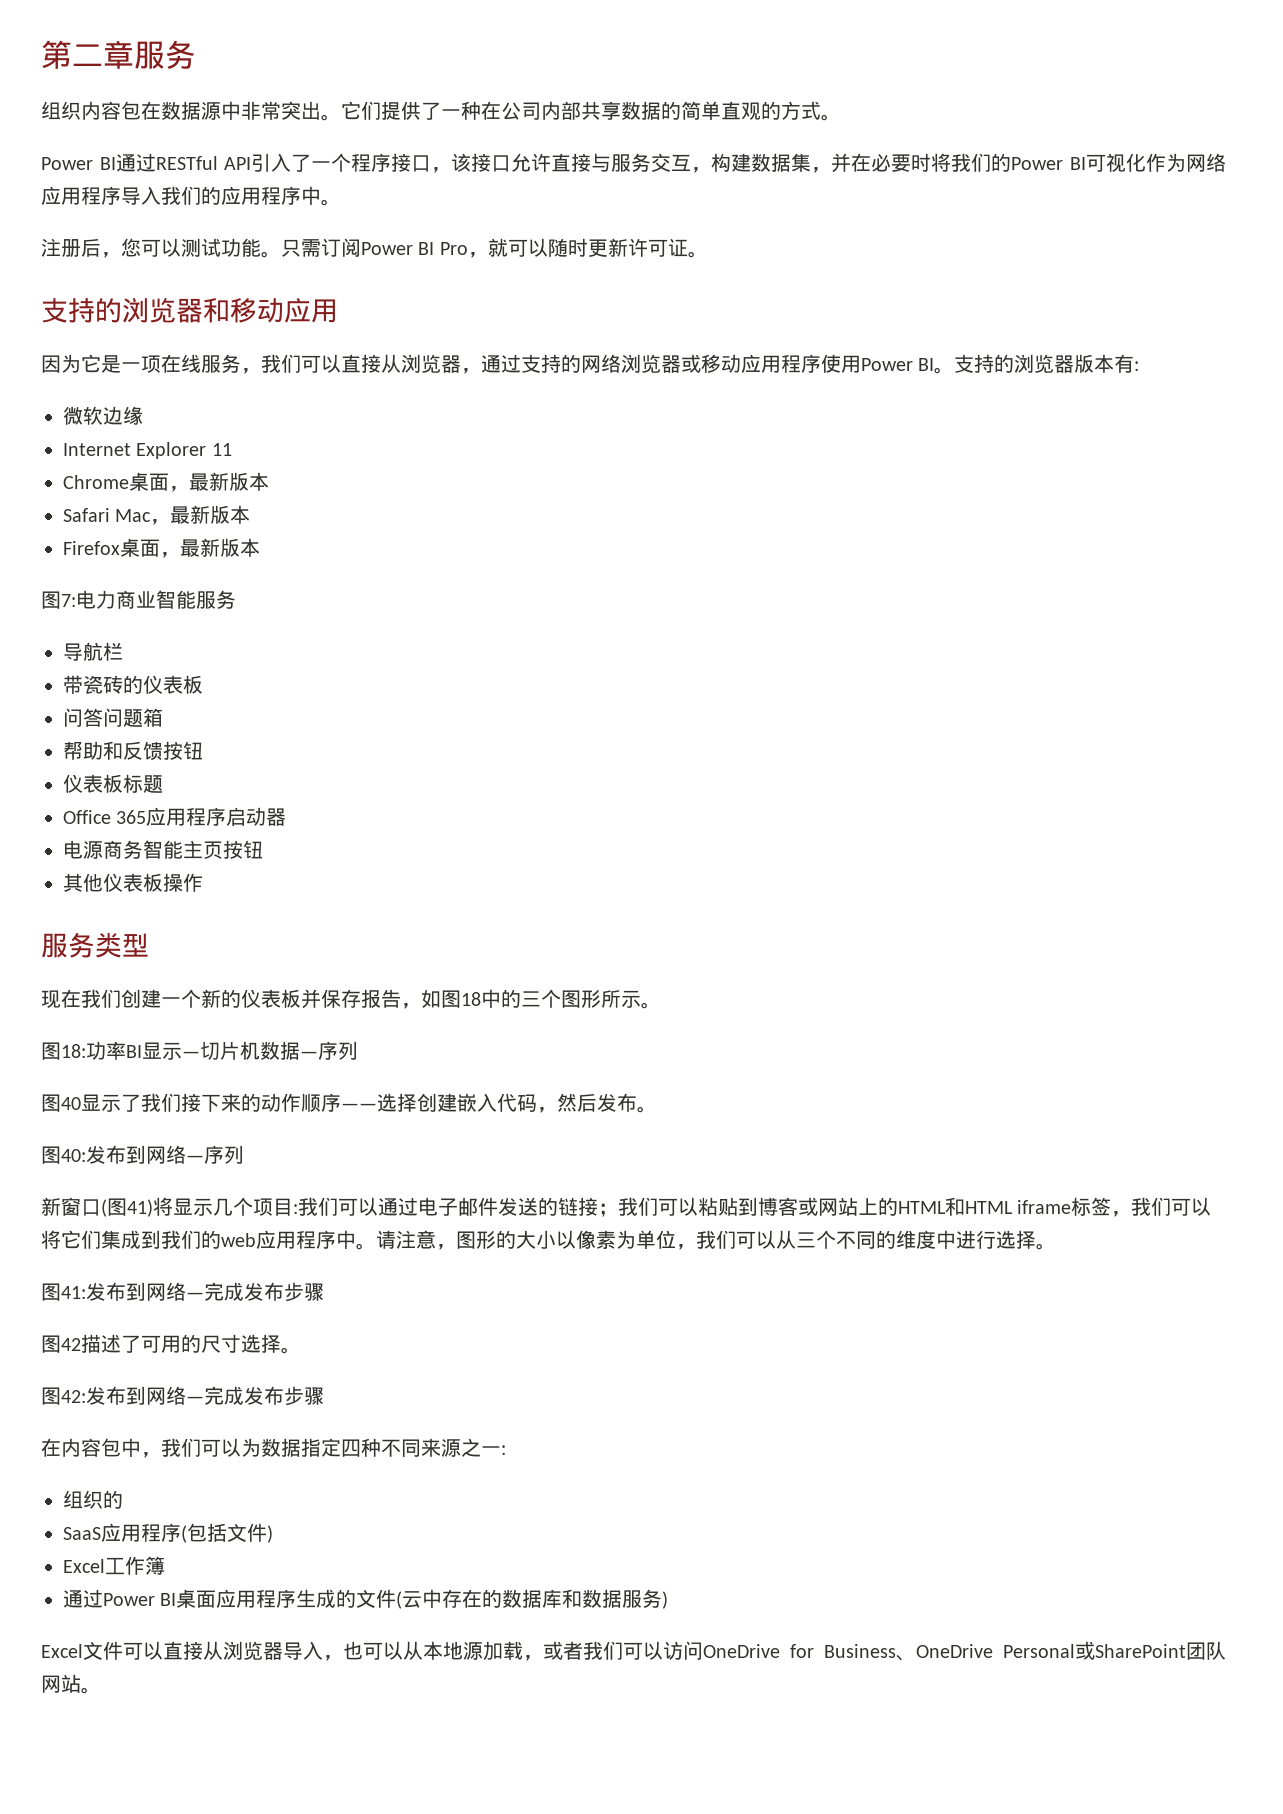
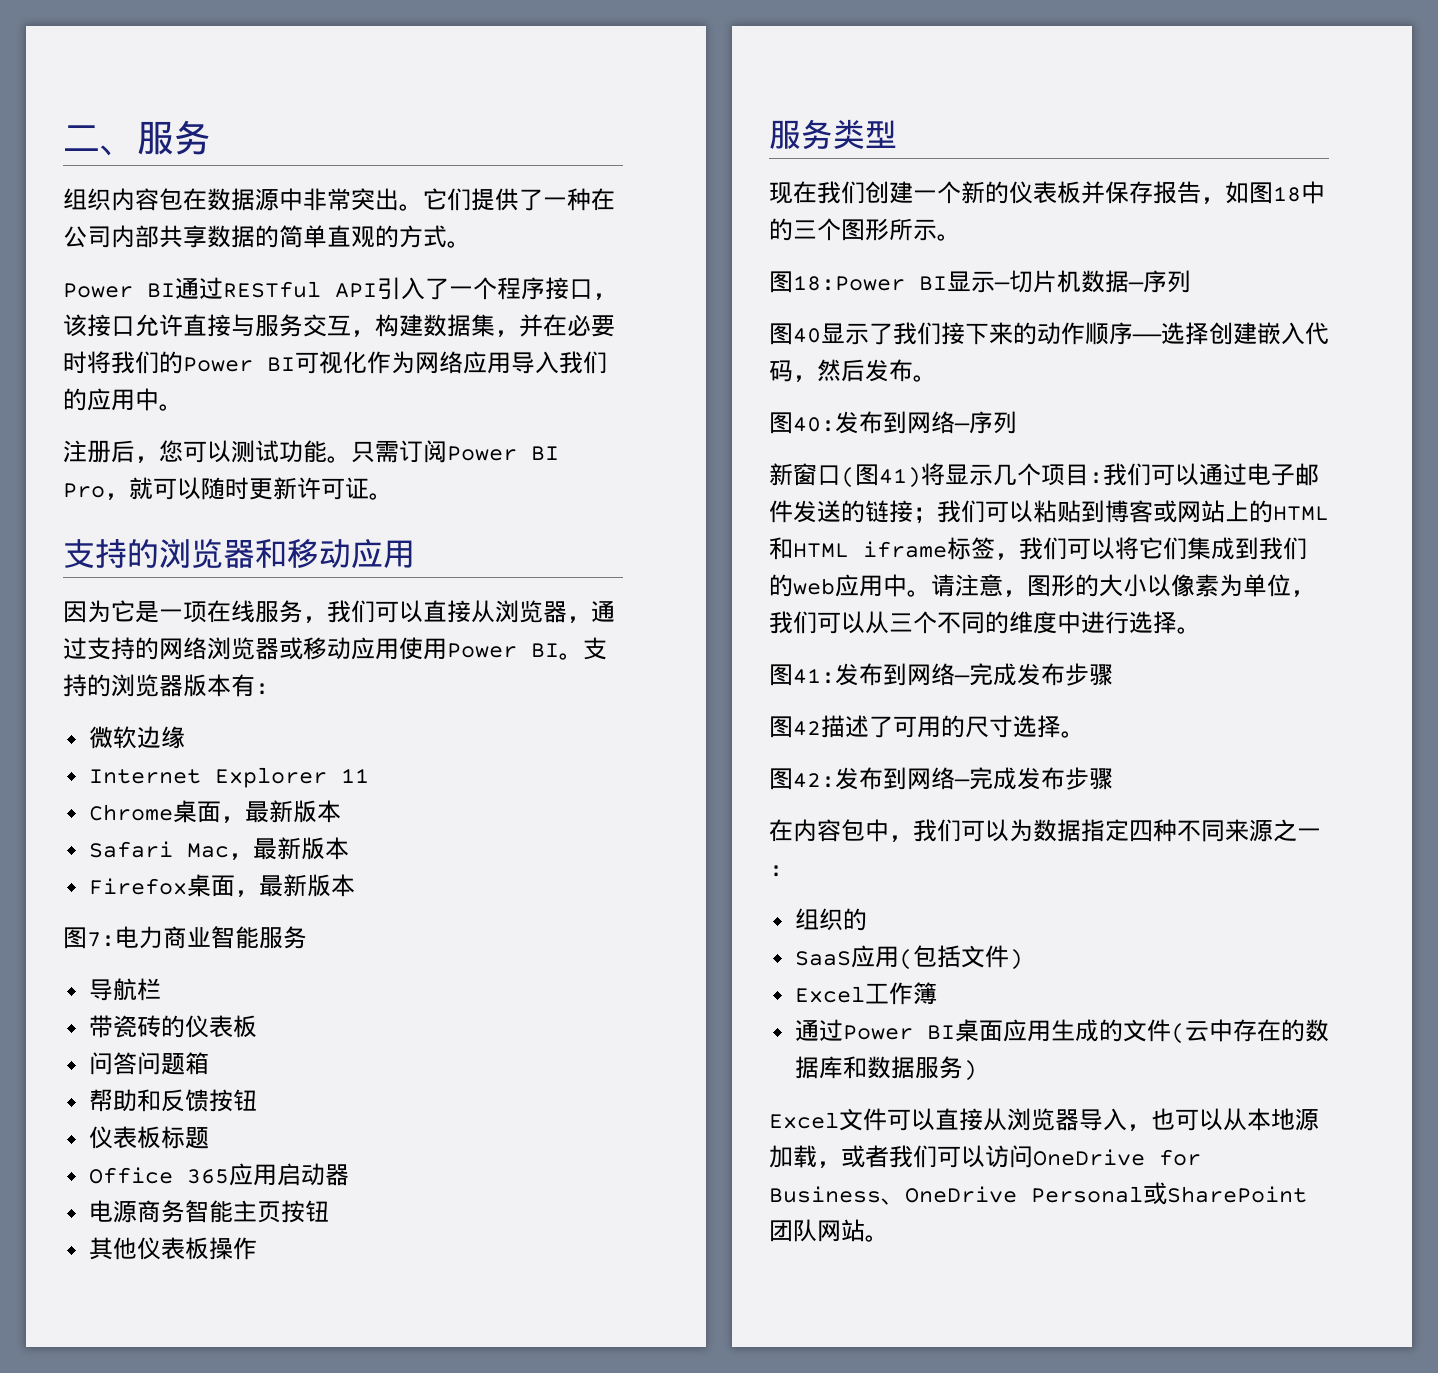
[41,40,134,69] 第二章 -> [63,125,137,156] 二、
[81,186,121,205] 程序 -> (511, 363) none
[261,186,301,205] 程序 -> (135, 400) none
[781,354,821,373] 程序 -> (399, 649) none
[186,807,227,826] 程序 -> (277, 1175) none
[61,1041,126,1060] 18:功率 -> [793,275,905,291] 18:Power
[296,1230,336,1249] 程序 -> (883, 586) none
[141,1523,181,1542] 程序 -> (899, 957) none
[256,1589,297,1608] 程序 -> (1051, 1031) none

